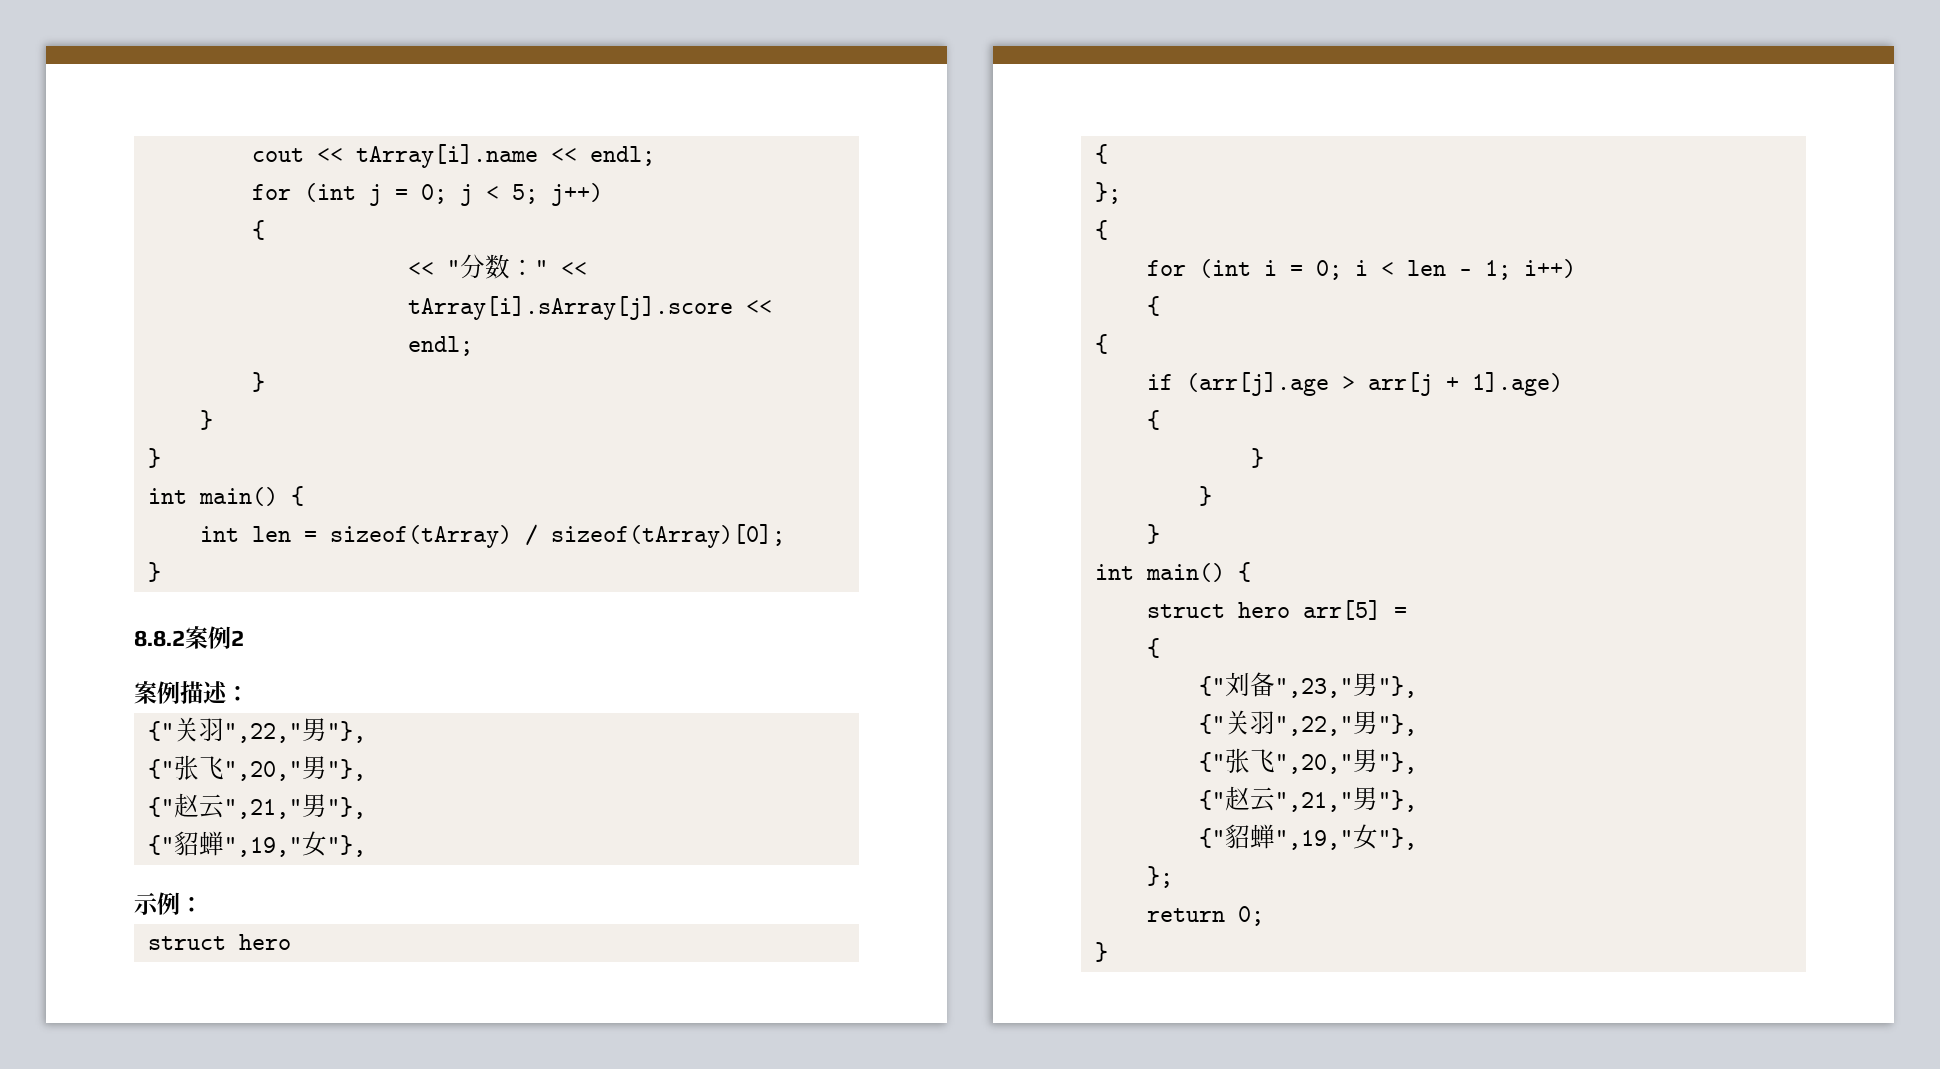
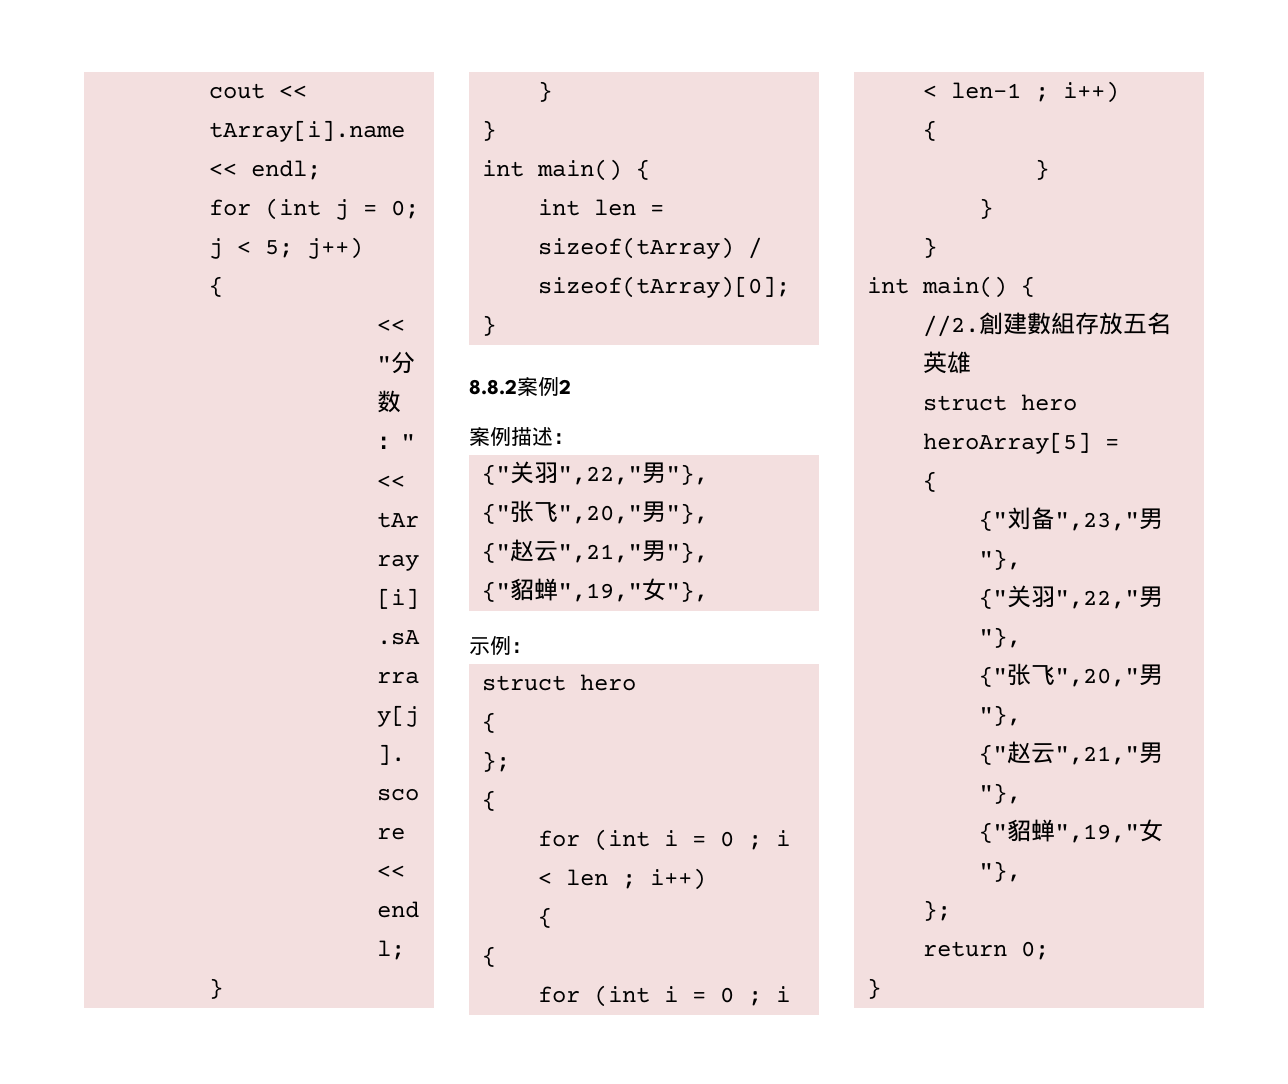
[1315,260,1342,280] 0; -> [719,831,762,850] 0 ;
[1458,260,1511,280] - 1; -> [621,874,636,889] ;
[1146,372,1563,396] if (arr[j].age > arr[j + 1].age) -> [537,985,790,1007] [922,81,1119,103] for (int i = 0 ; i < len-1 ; i++)
[1146,600,1381,620] // struct hero arr[5] -> [922,312,1171,337] [922,351,971,374] [922,394,1077,411] [922,432,1091,454] // //2.創建數組存放五名英雄 // struct hero heroArray[5]

